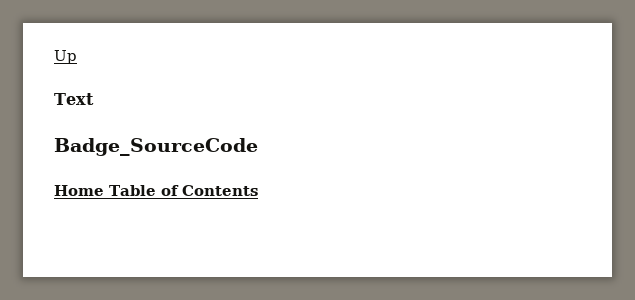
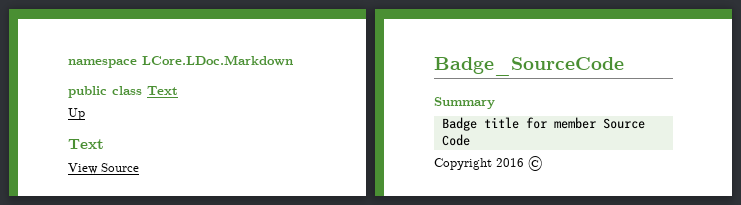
(54, 57) none -> [68,55,293,68] [68,86,178,98] namespace LCore.LDoc.Markdown // public class Text //
(94, 99) none -> [68,163,139,174] // View Source
[54,185,258,196] Home Table of Contents -> [434,97,495,109] [441,117,645,131] [441,134,470,146] [434,156,542,171] Summary // Badge title for member Source Code // Copyright 2016 ©

